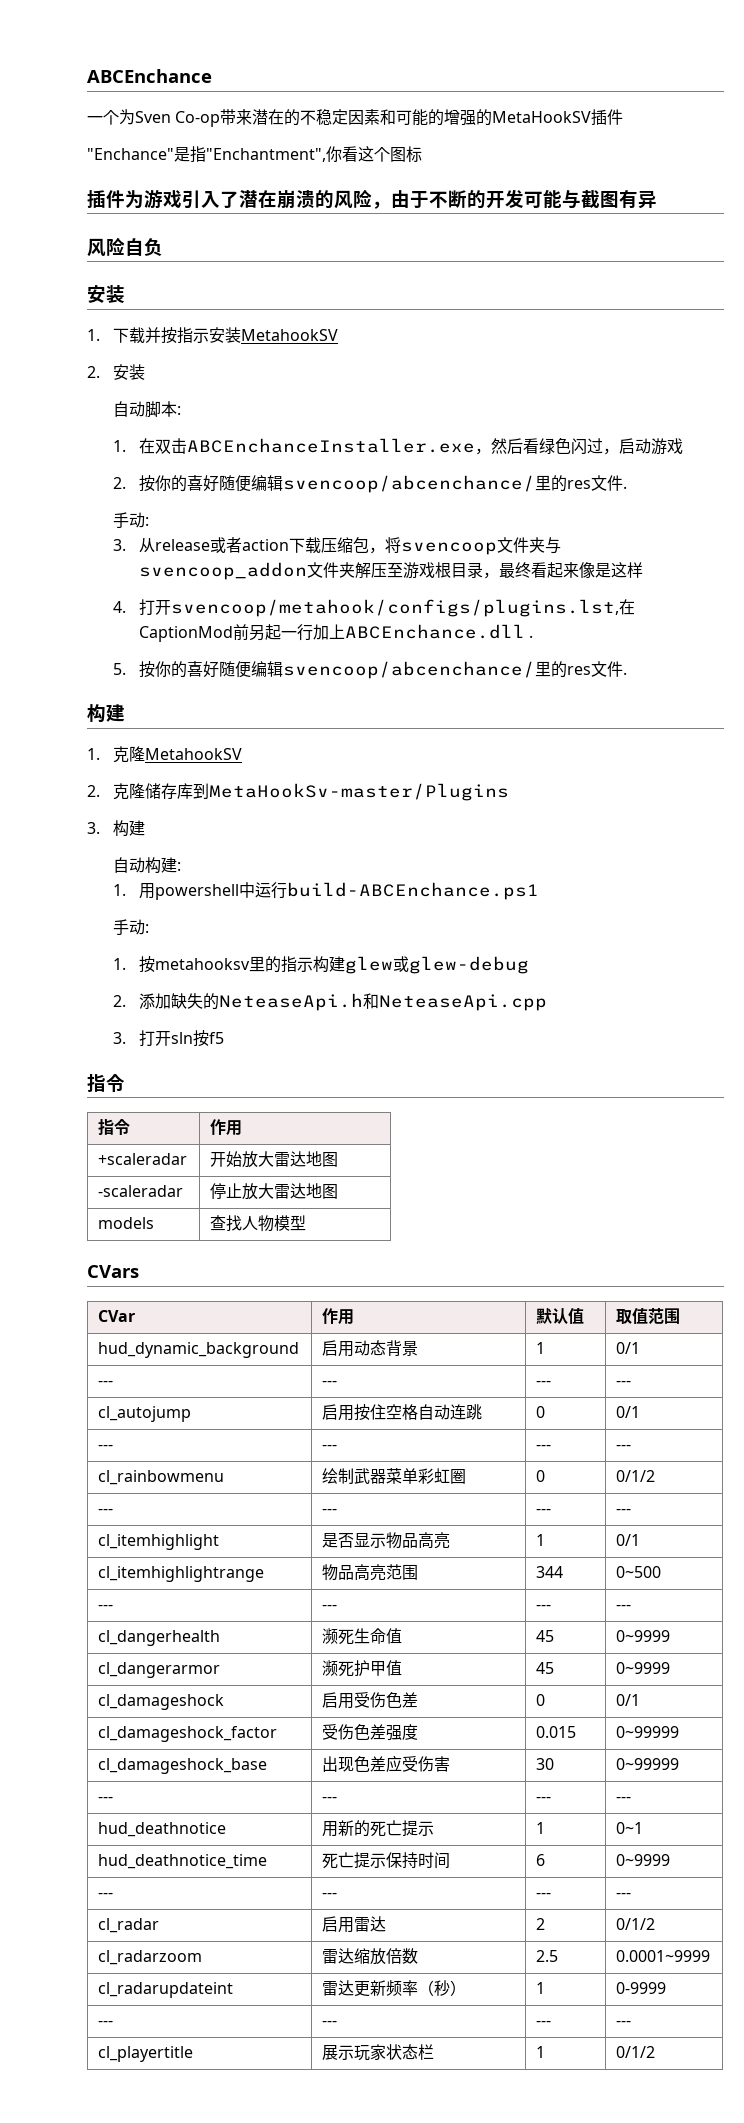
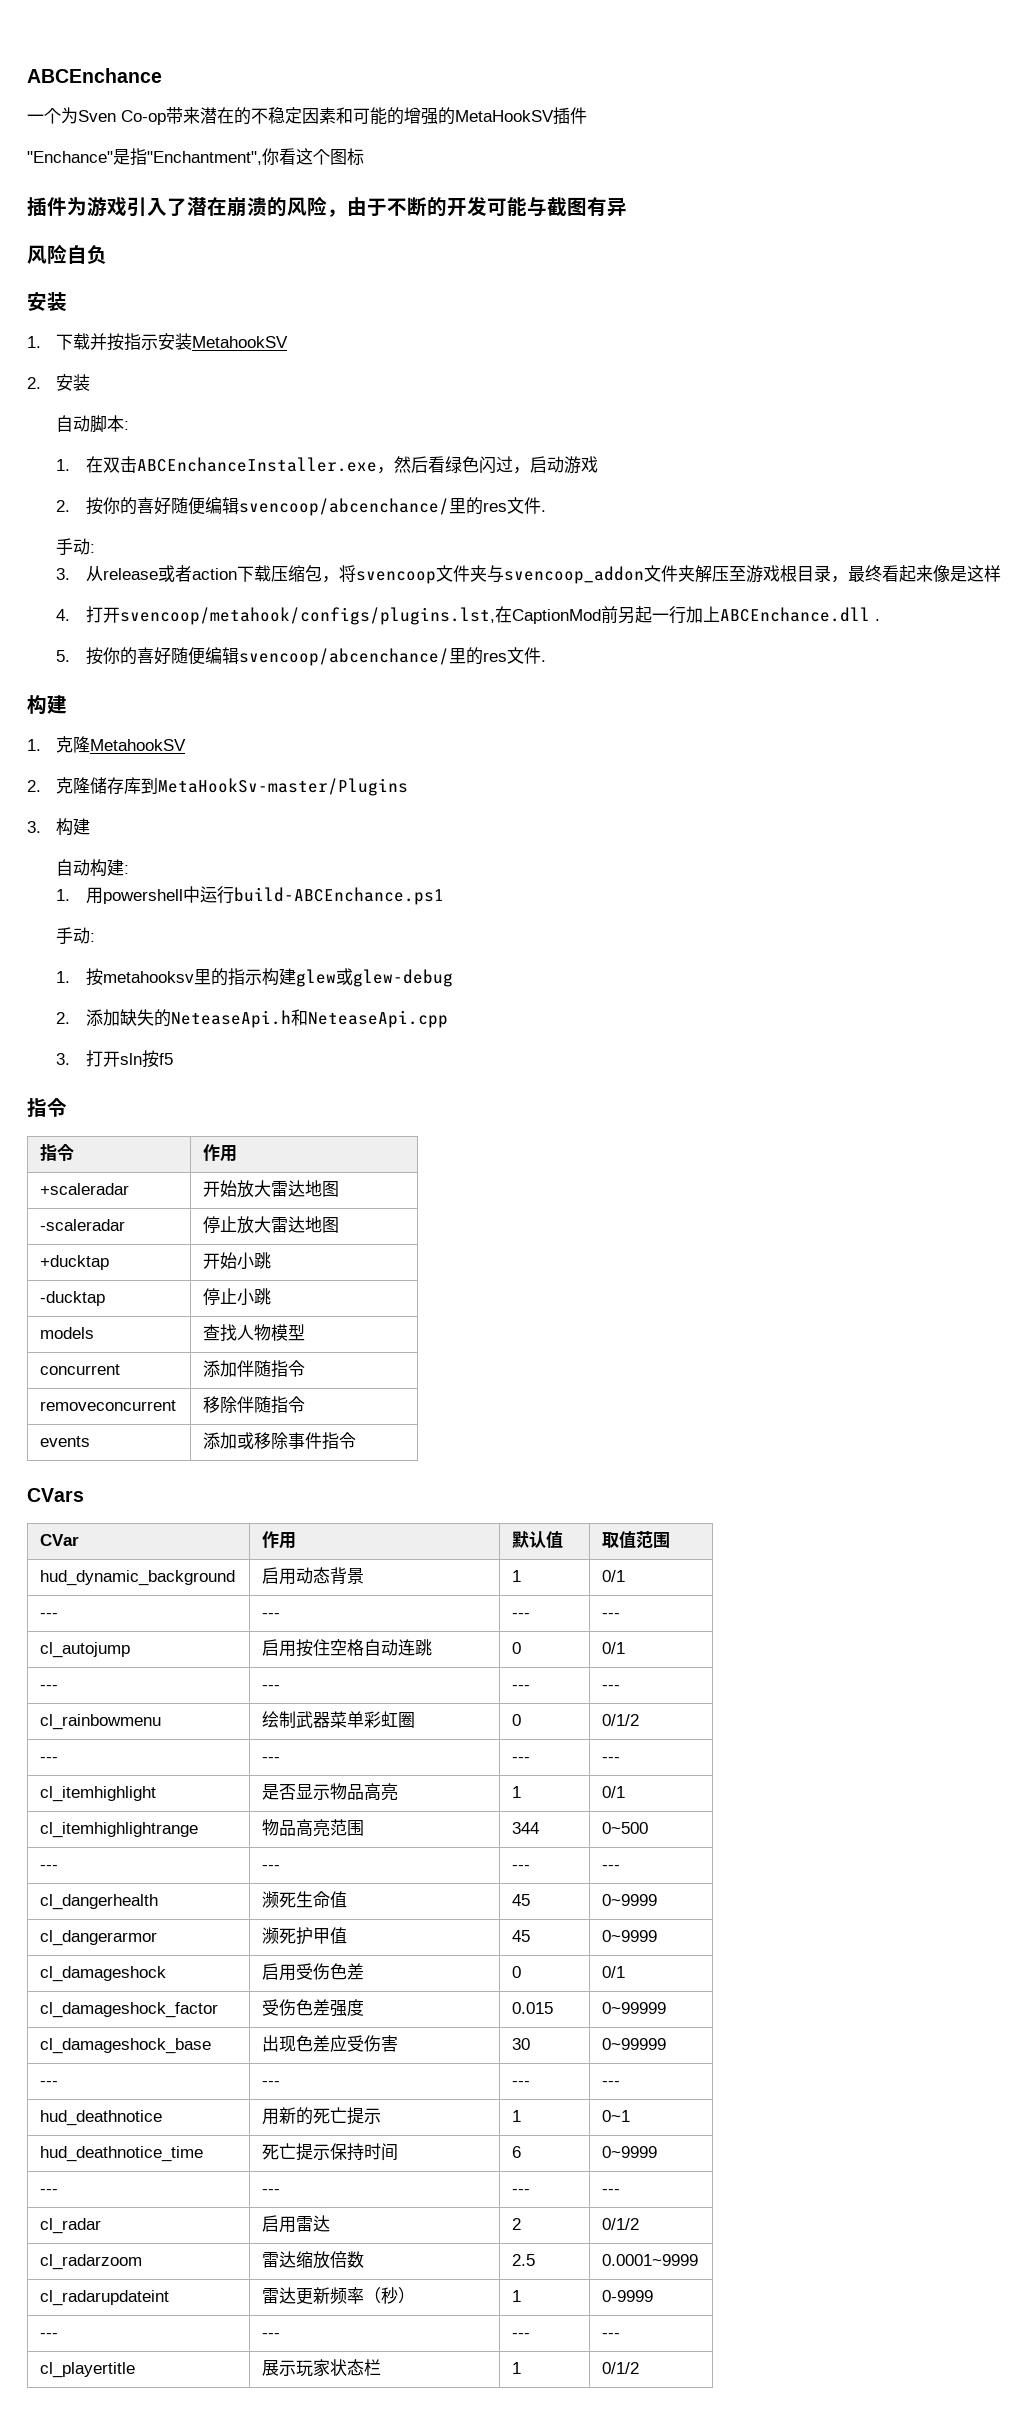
[98,1217,155,1229] [210,1215,307,1232] models | 查找人物模型 -> [40,1255,110,1270] [203,1252,272,1270] [40,1291,106,1306] [203,1288,272,1306] [40,1327,95,1339] [203,1324,306,1341] [40,1364,121,1375] [203,1360,306,1378] [40,1400,177,1411] [203,1396,306,1414] [40,1436,91,1447] [203,1432,357,1450] +ducktap | 开始小跳 // -ducktap | 停止小跳 // models | 查找人物模型 // concurrent | 添加伴随指令 // removeconcurrent | 移除伴随指令 // events | 添加或移除事件指令

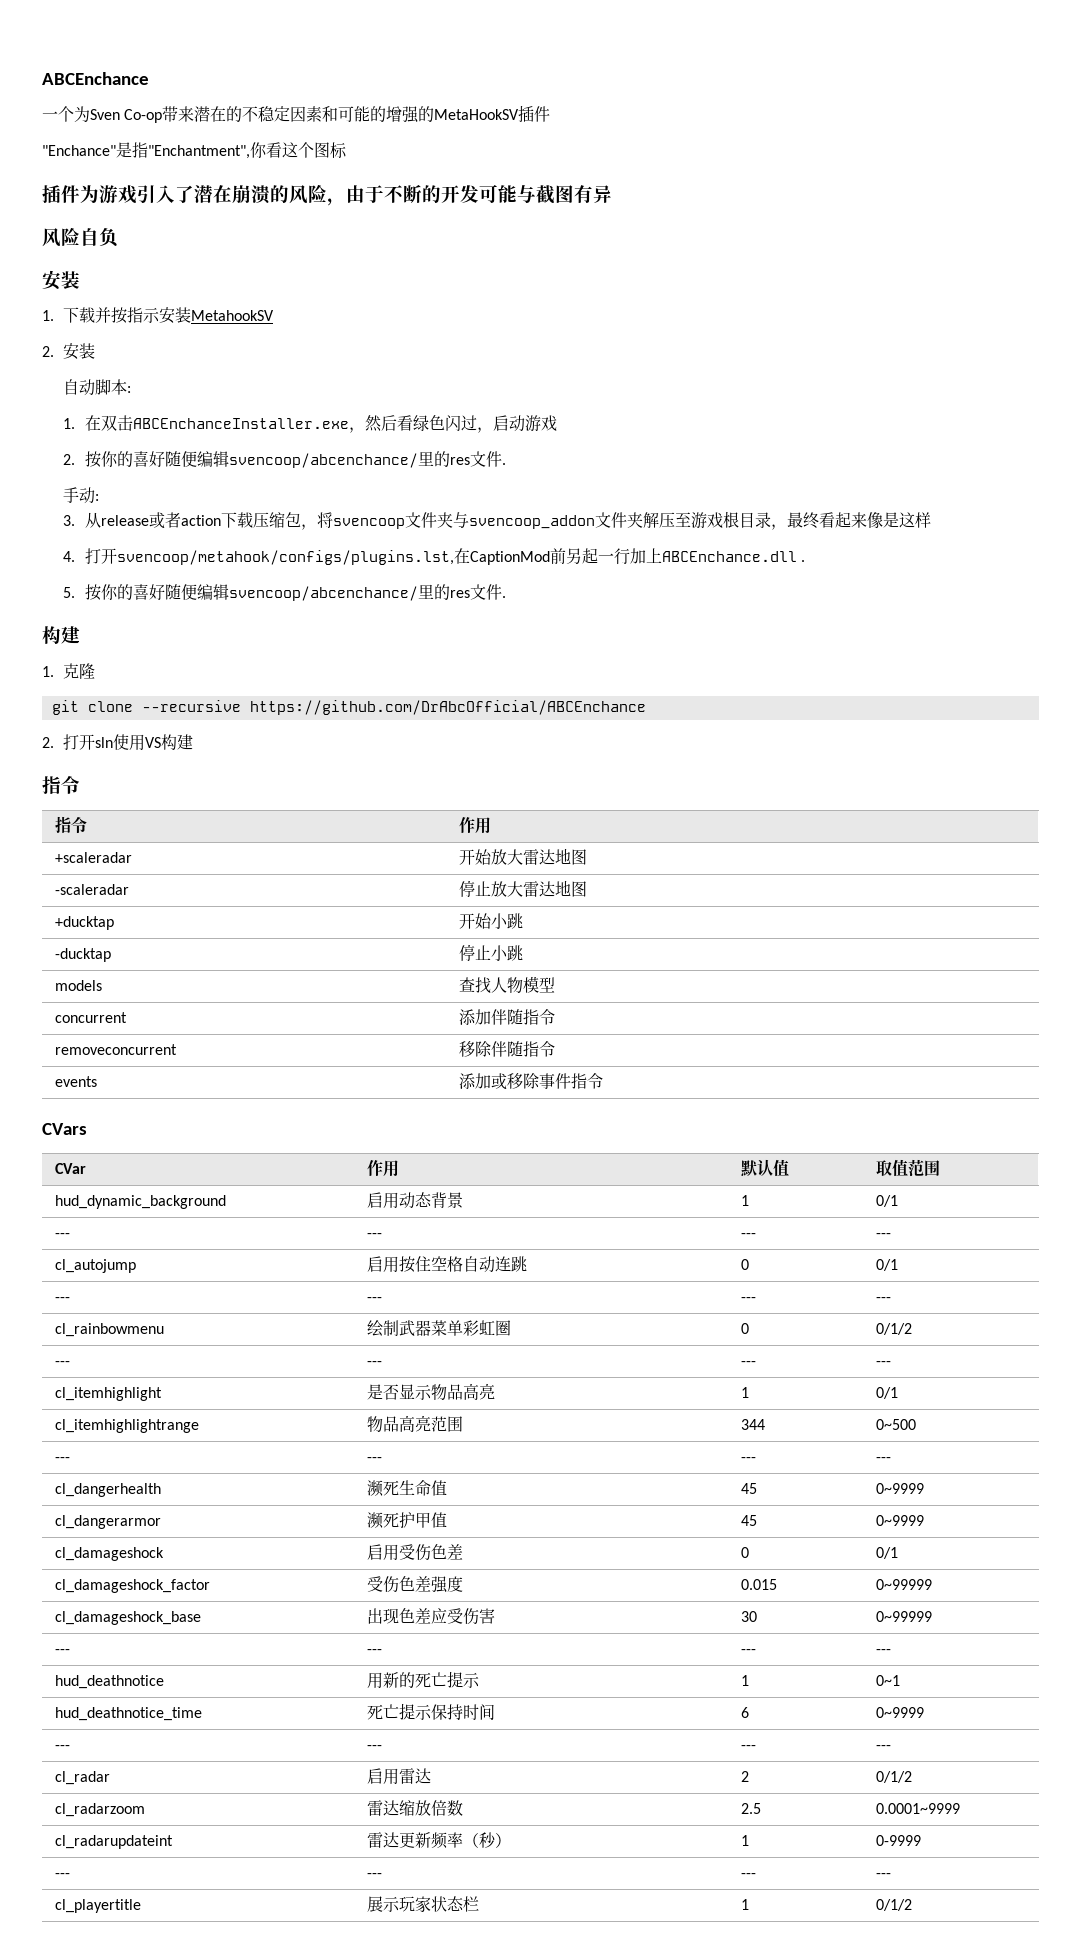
[90,739,187,751] [27,777,409,796] [27,818,91,836] [56,859,130,877] [56,886,444,905] [56,927,96,945] [56,968,453,987] [56,1009,448,1028] [56,1050,173,1068] MetahookSV // 2.克隆储存库到MetaHookSv-master/Plugins // 3.构建 // 自动构建: // 1.用powershell中运行build-ABCEnchance.ps1 // 手动: // 1.按metahooksv里的指示构建glew或glew-debug // 2.添加缺失的NeteaseApi.h和NeteaseApi.cpp // 3.打开sln按f5 -> [51,700,646,715] [42,734,194,751] // git clone --recursive https://github.com/DrAbcOfficial/ABCEnchance // 2.打开sln使用VS构建

